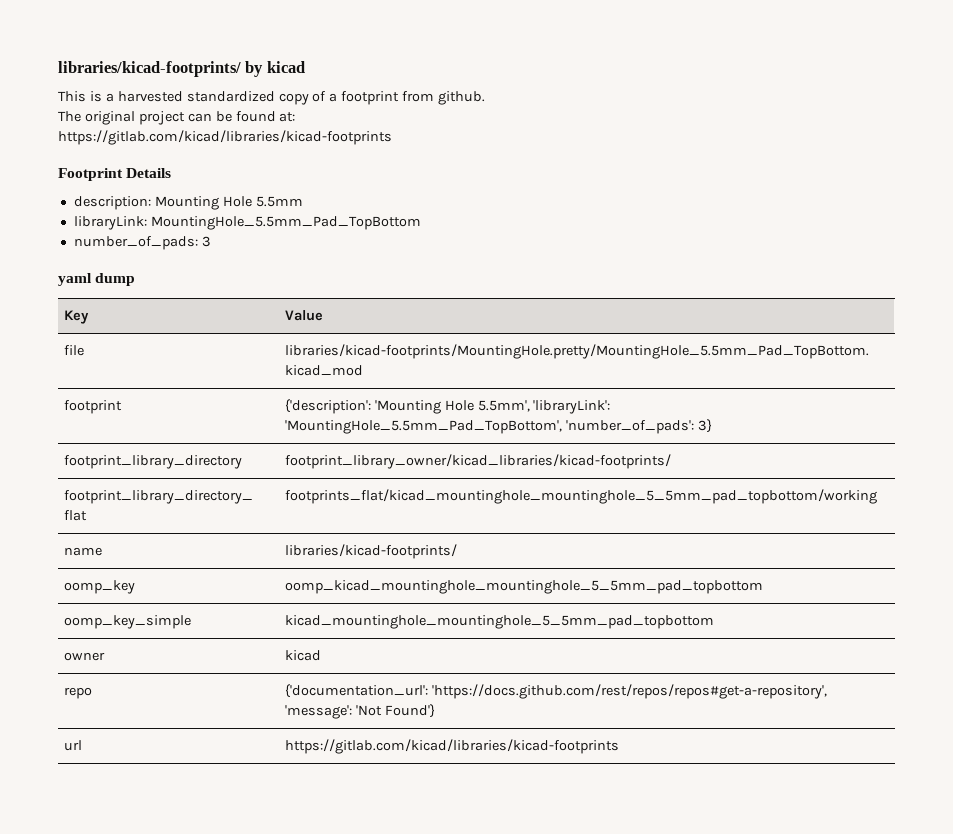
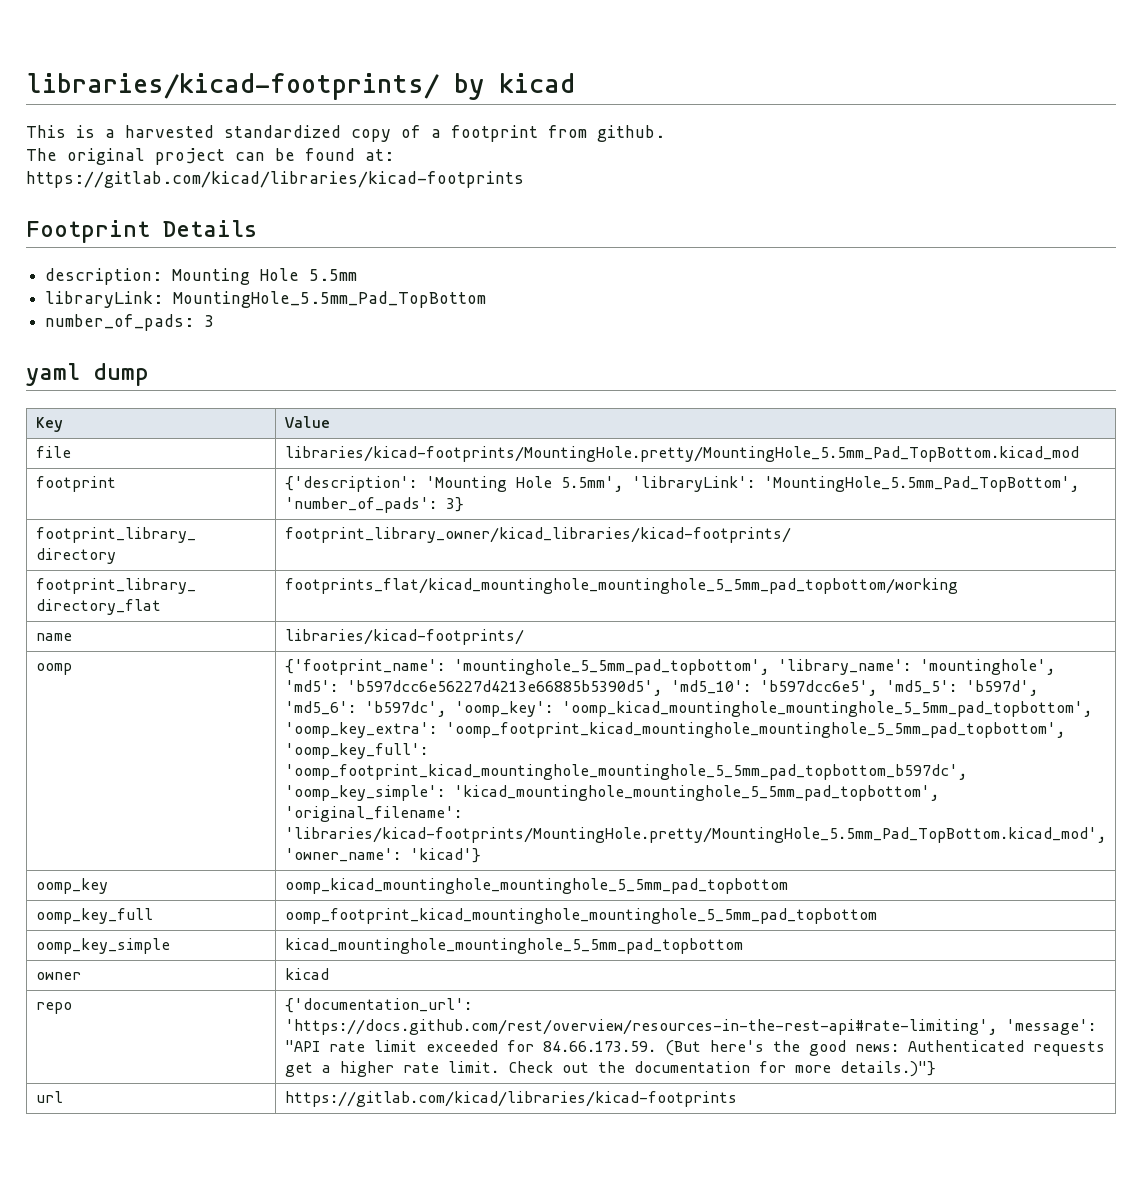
(457, 551) none -> [35,663,72,675] [284,659,1055,675] [284,680,1038,696] [284,701,1092,717] [284,722,1065,738] [284,743,428,759] [284,764,967,780] [284,785,939,801] [284,806,462,822] [284,827,1106,843] [284,848,481,863] // oomp | {'footprint_name': 'mountinghole_5_5mm_pad_topbottom', 'library_name': 'mountinghole', 'md5': 'b597dcc6e56227d4213e66885b5390d5', 'md5_10': 'b597dcc6e5', 'md5_5': 'b597d', 'md5_6': 'b597dc', 'oomp_key': 'oomp_kicad_mountinghole_mountinghole_5_5mm_pad_topbottom', 'oomp_key_extra': 'oomp_footprint_kicad_mountinghole_mountinghole_5_5mm_pad_topbottom', 'oomp_key_full': 'oomp_footprint_kicad_mountinghole_mountinghole_5_5mm_pad_topbottom_b597dc', 'oomp_key_simple': 'kicad_mountinghole_mountinghole_5_5mm_pad_topbottom', 'original_filename': 'libraries/kicad-footprints/MountingHole.pretty/MountingHole_5.5mm_Pad_TopBottom.kicad_mod', 'owner_name': 'kicad'}
(763, 587) none -> [35,908,153,924] [284,908,877,924] // oomp_key_full | oomp_footprint_kicad_mountinghole_mountinghole_5_5mm_pad_topbottom
[431,684,827,699] [284,704,435,719] 'https://docs.github.com/rest/repos/repos#get-a-repository', 'message': 'Not Found'} -> [284,1019,1096,1035] [284,1040,1105,1056] [284,1061,936,1077] 'https://docs.github.com/rest/overview/resources-in-the-rest-api#rate-limiting', 'message': "API rate limit exceeded for 84.66.173.59. (But here's the good news: Authenticated requests get a higher rate limit. Check out the documentation for more details.)"}

